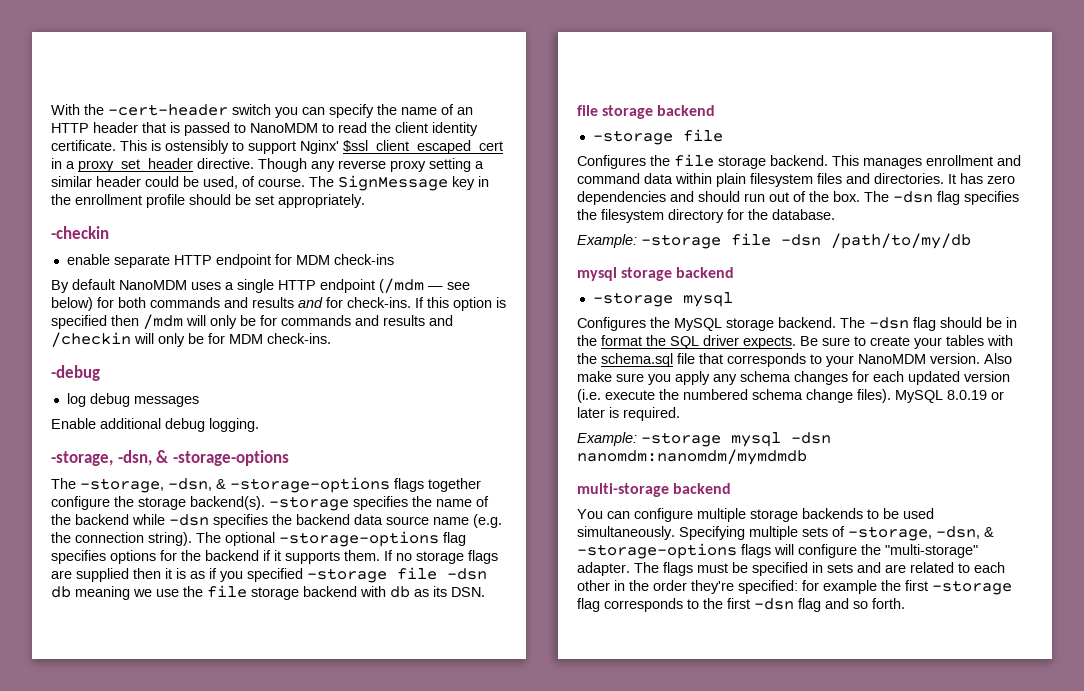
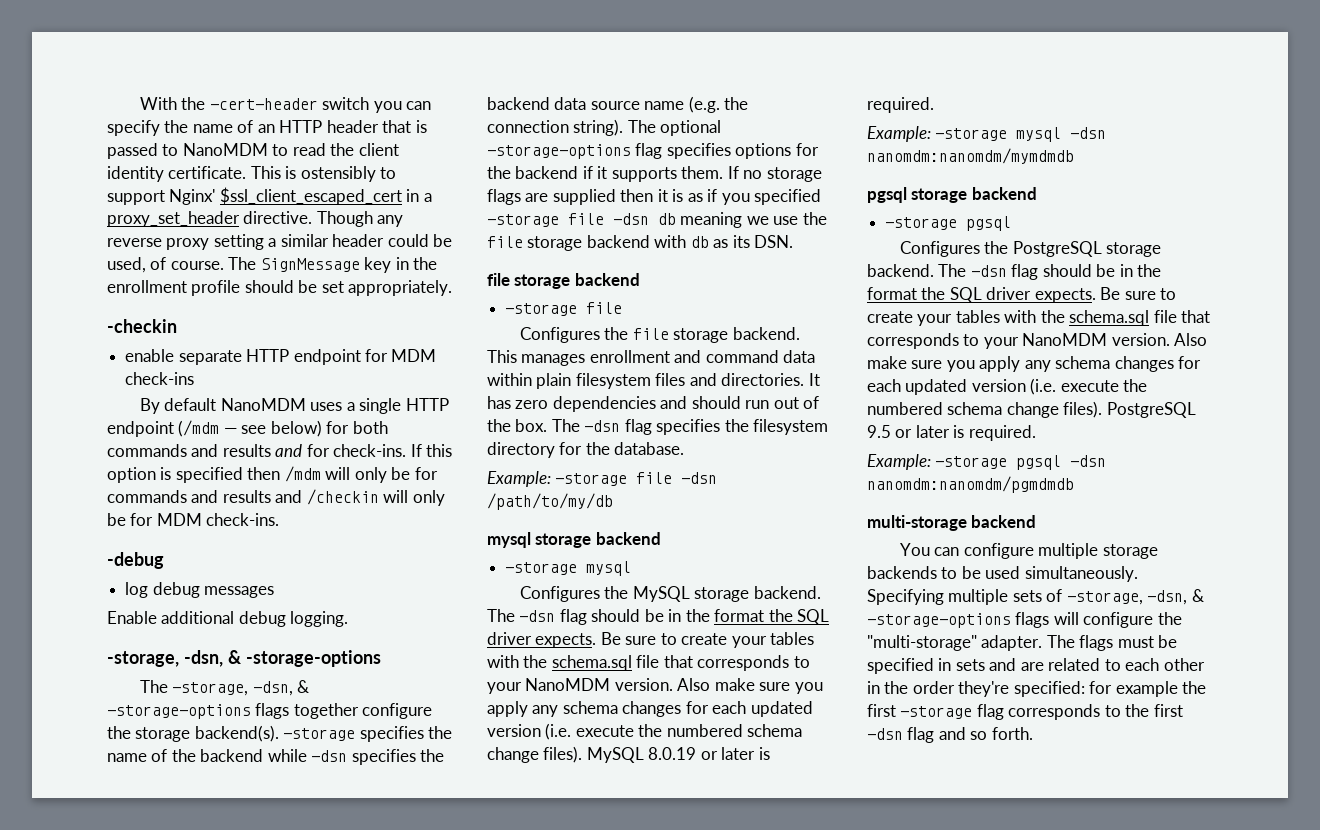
(807, 457) none -> [867,187,1037,203] [885,216,1012,231] [900,241,1162,257] [867,264,1162,280] [867,287,1177,303] [867,310,1211,326] [867,333,1208,349] [867,356,1202,372] [867,378,1148,395] [867,401,1196,418] [867,425,1036,441] [867,454,1107,470] [867,476,1074,493] // pgsql storage backend // -storage pgsql // Configures the PostgreSQL storage backend. The -dsn flag should be in the format the SQL driver expects. Be sure to create your tables with the schema.sql file that corresponds to your NanoMDM version. Also make sure you apply any schema changes for each updated version (i.e. execute the numbered schema change files). PostgreSQL 9.5 or later is required. // Example: -storage pgsql -dsn nanomdm:nanomdm/pgmdmdb

